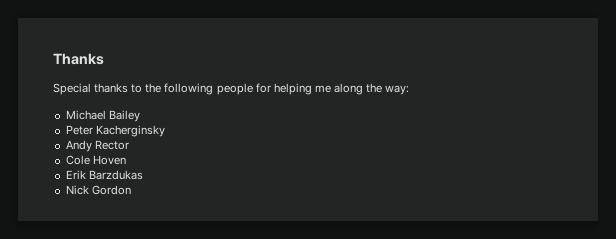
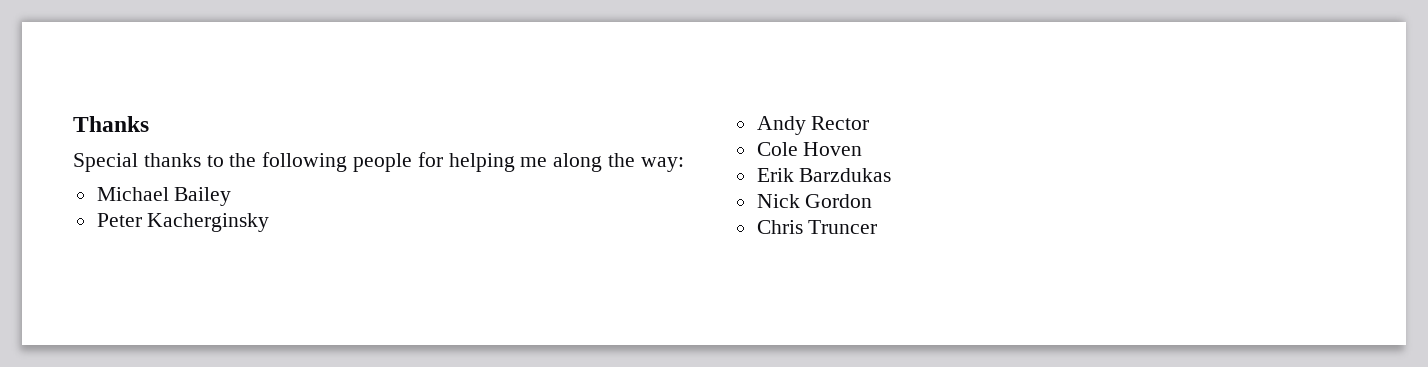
(131, 190) none -> [756,220,878,234] // Chris Truncer

